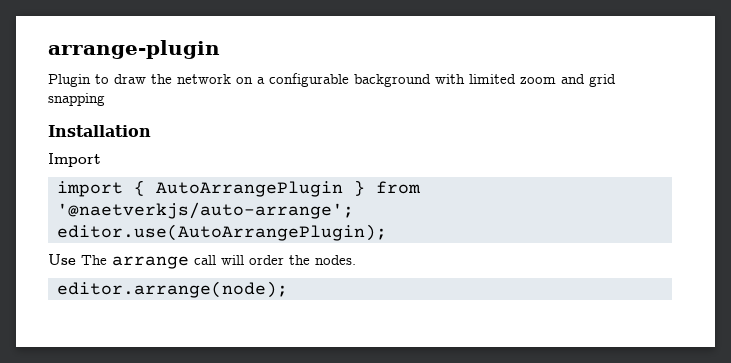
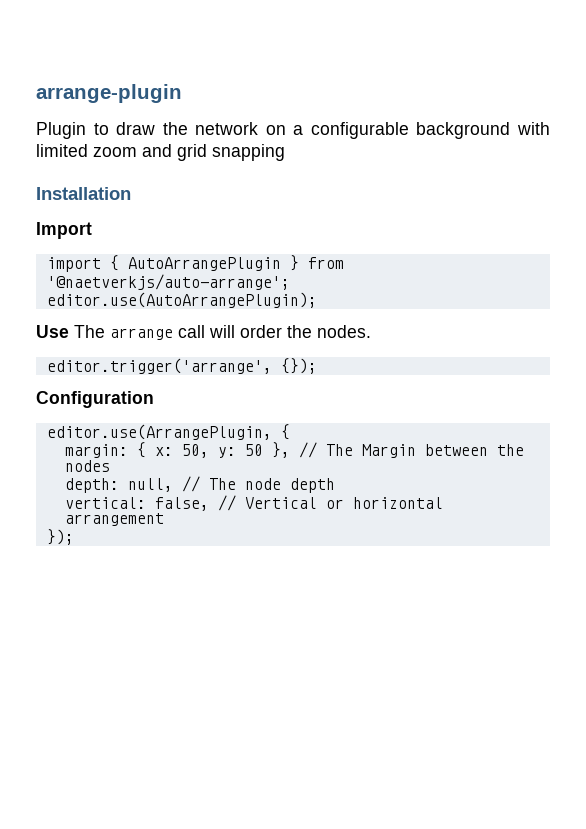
[57,281,288,298] editor.arrange(node); -> [46,358,317,374] [36,391,154,408] [46,424,290,440] [64,442,524,458] [64,460,110,472] [64,476,335,493] [64,495,443,511] [64,513,164,526] [46,529,74,545] editor.trigger('arrange', {}); // Configuration // editor.use(ArrangePlugin, { // margin: { x: 50, y: 50 }, // The Margin between the nodes // depth: null, // The node depth // vertical: false, // Vertical or horizontal arrangement // });

